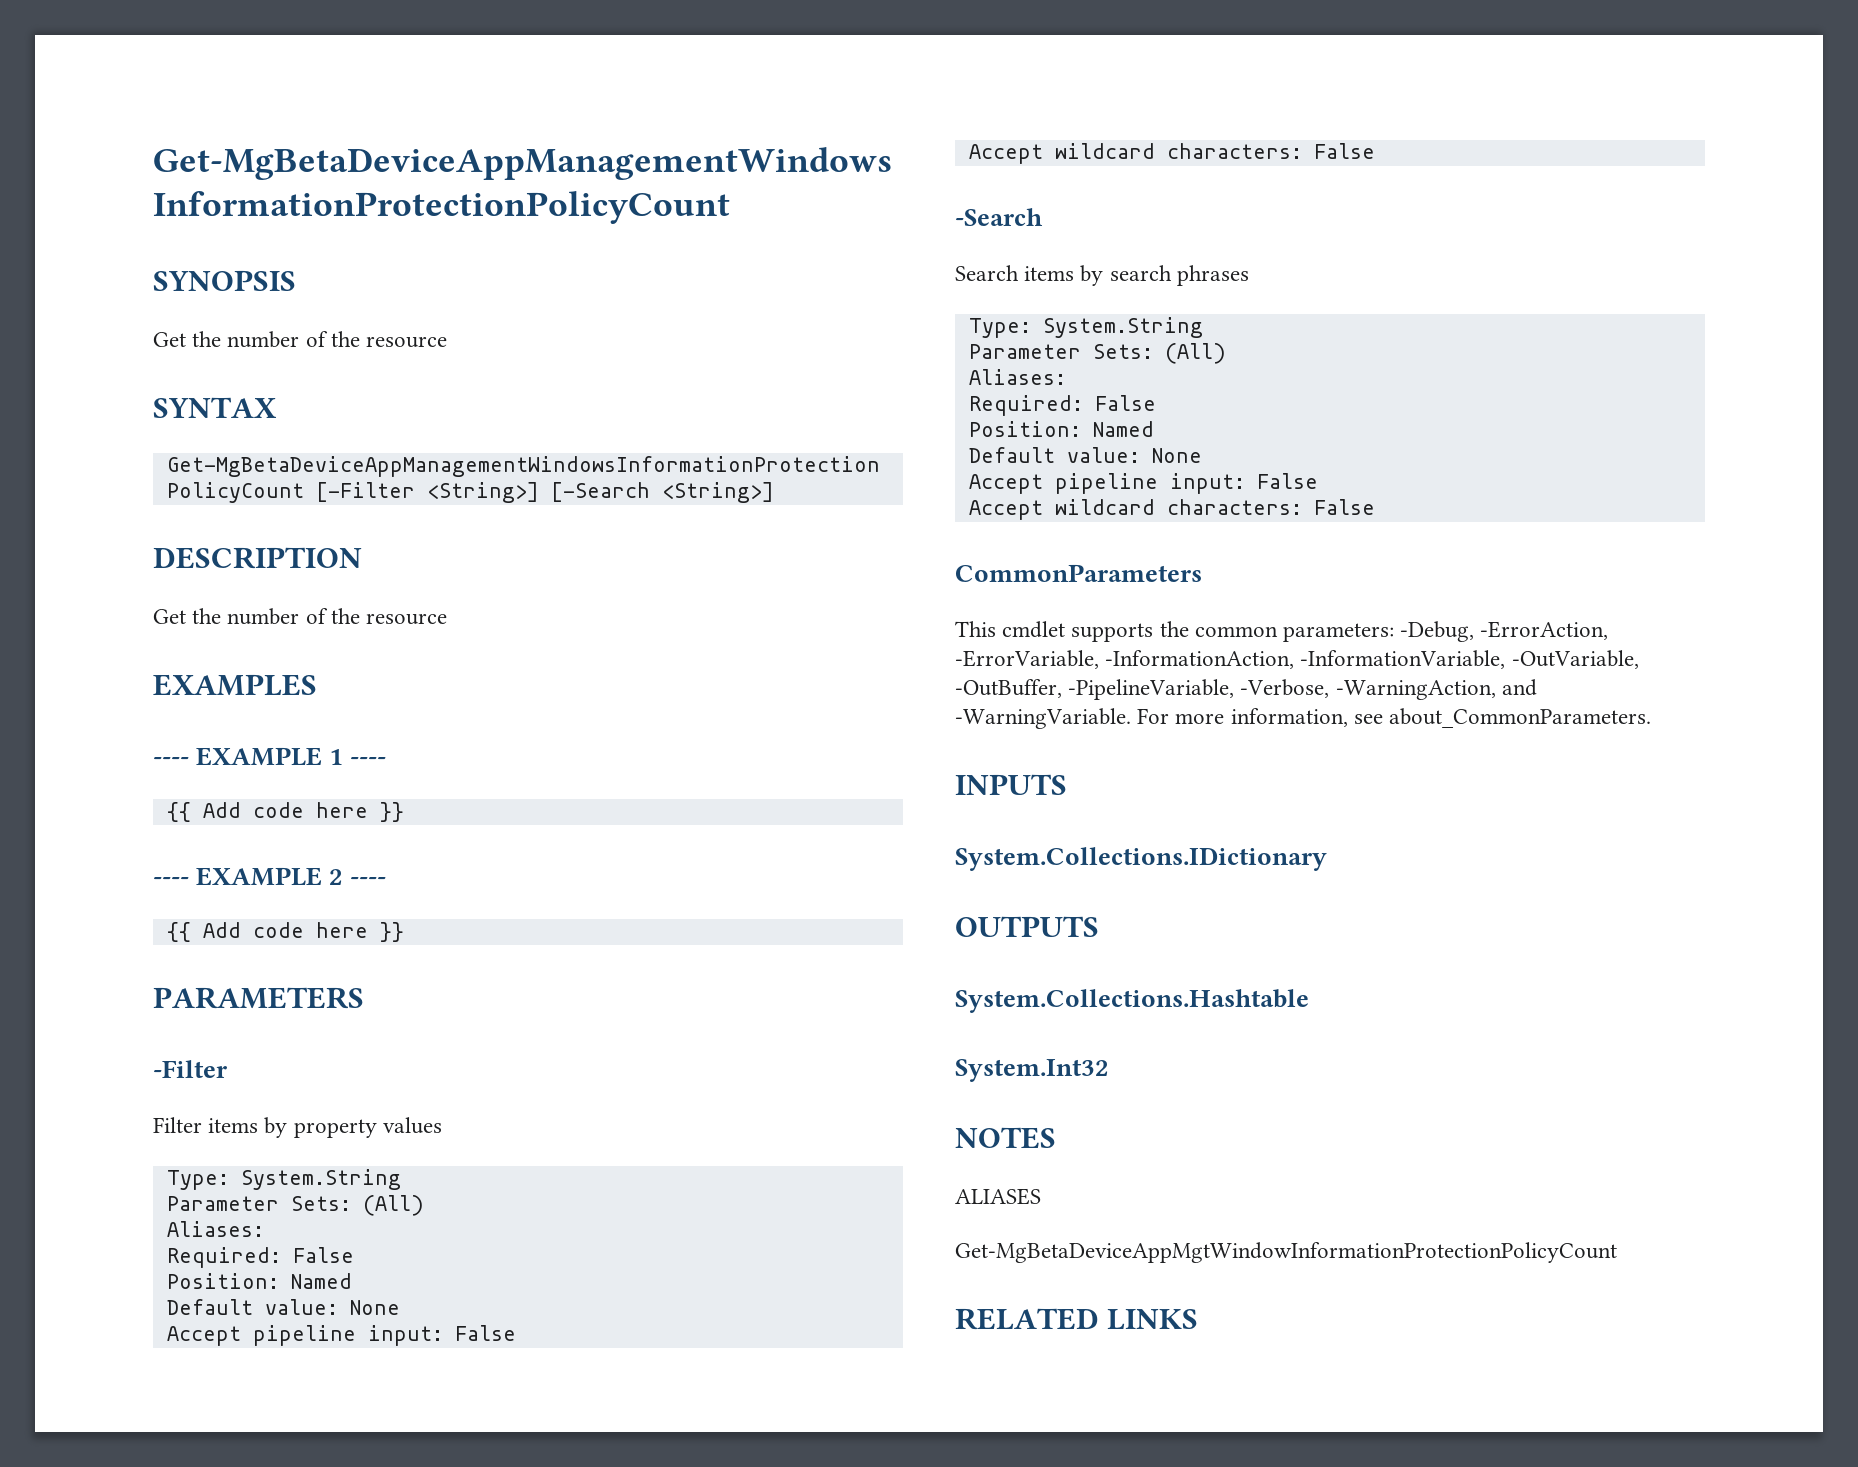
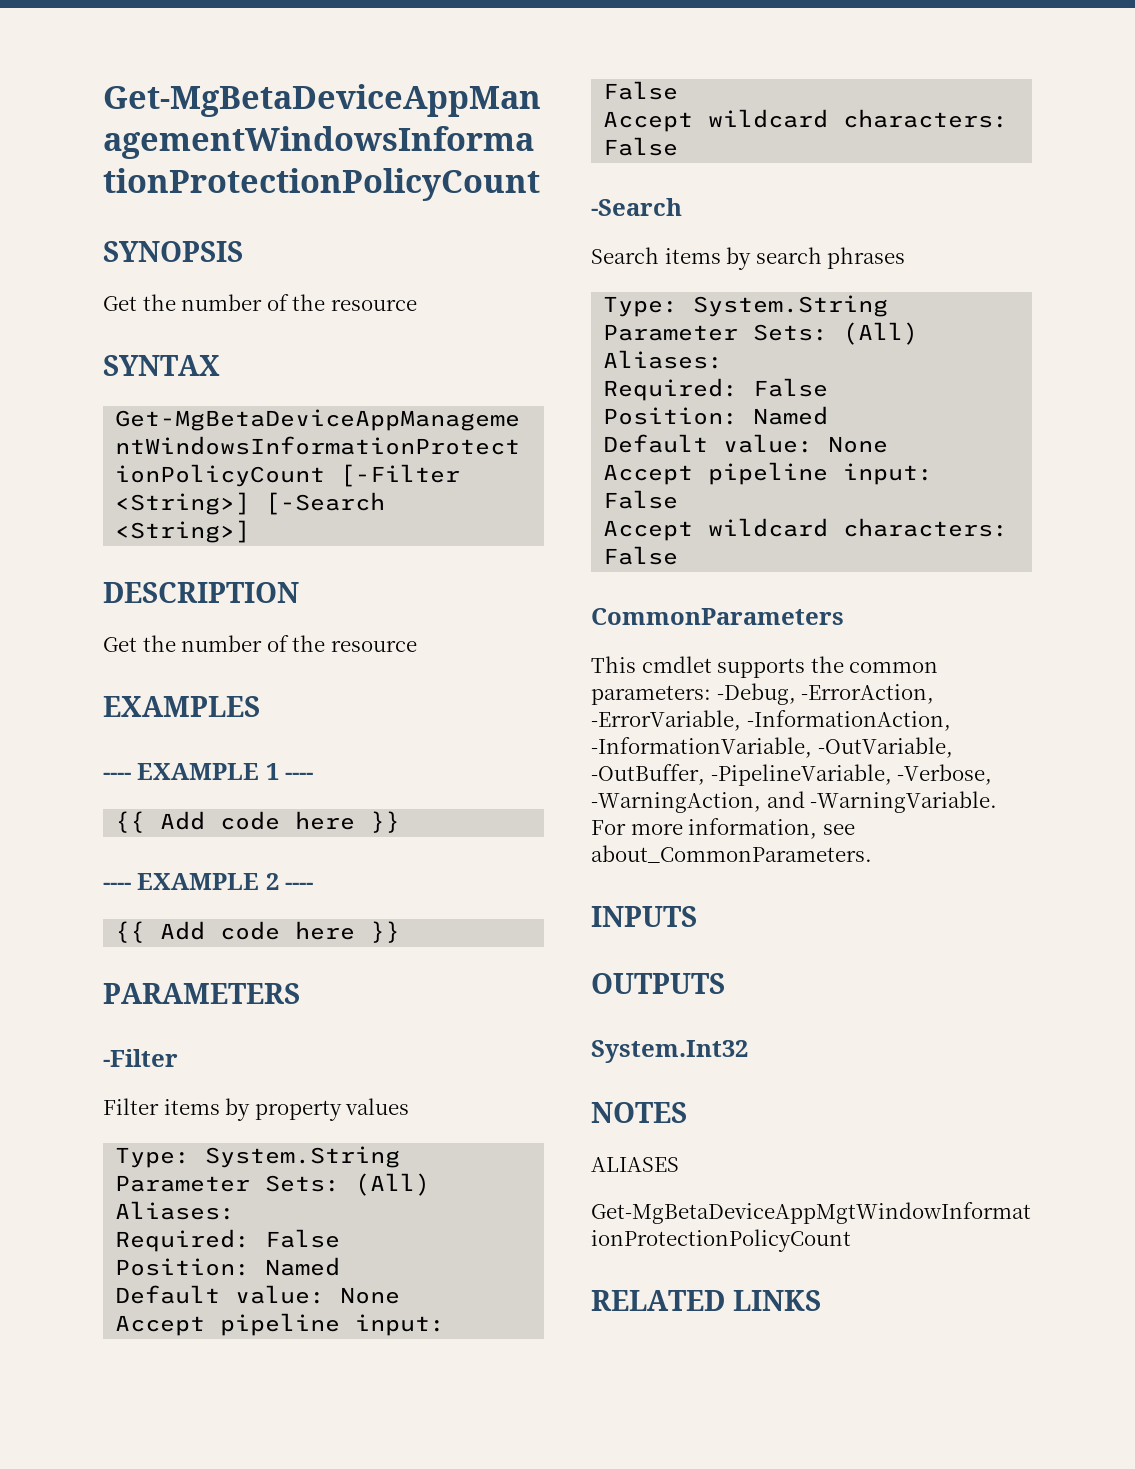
[955,847,1327,871] // System.Collections.IDictionary -> (697, 916) none
[955,989,1309,1013] // System.Collections.Hashtable -> (725, 983) none

